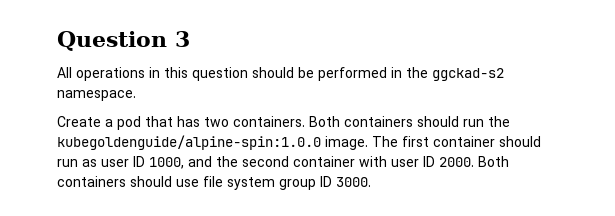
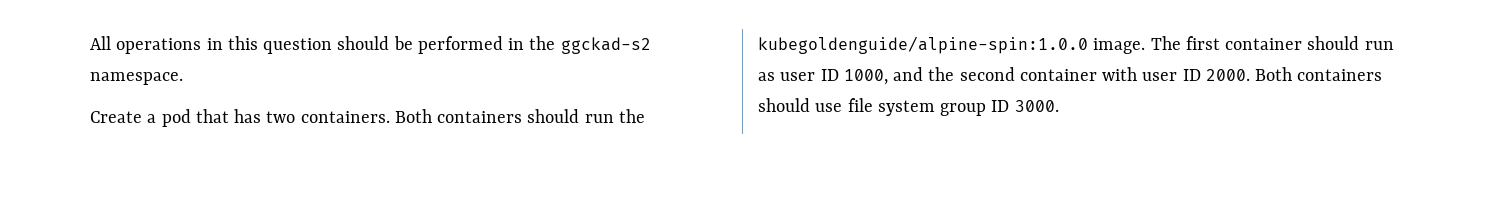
[57,31,190,51] Question 3 // -> (90, 43) none

